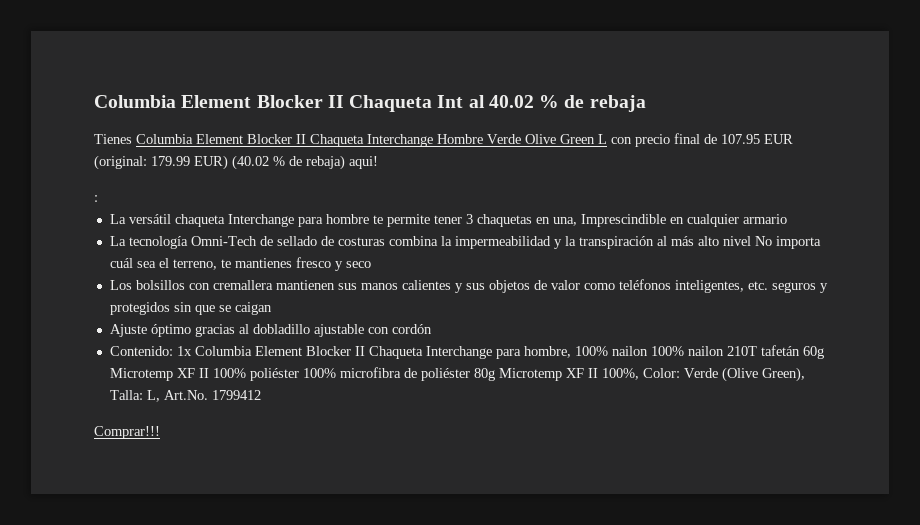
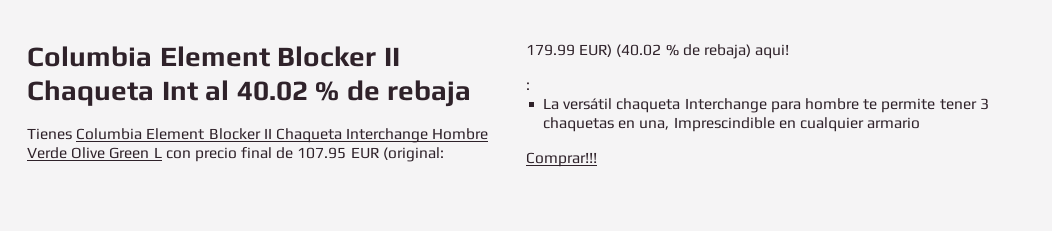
[109,236,821,249] [109,257,371,271] [109,279,828,293] [109,302,272,315] [109,324,432,337] [109,345,824,359] [109,367,805,382] [109,390,261,402] // La tecnología Omni-Tech de sellado de costuras combina la impermeabilidad y la transpiración al más alto nivel No importa cuál sea el terreno, te mantienes fresco y seco // Los bolsillos con cremallera mantienen sus manos calientes y sus objetos de valor como teléfonos inteligentes, etc. seguros y protegidos sin que se caigan // Ajuste óptimo gracias al dobladillo ajustable con cordón // Contenido: 1x Columbia Element Blocker II Chaqueta Interchange para hombre, 100% nailon 100% nailon 210T tafetán 60g Microtemp XF II 100% poliéster 100% microfibra de poliéster 80g Microtemp XF II 100%, Color: Verde (Olive Green), Talla: L, Art.No. 1799412 -> (921, 123) none

